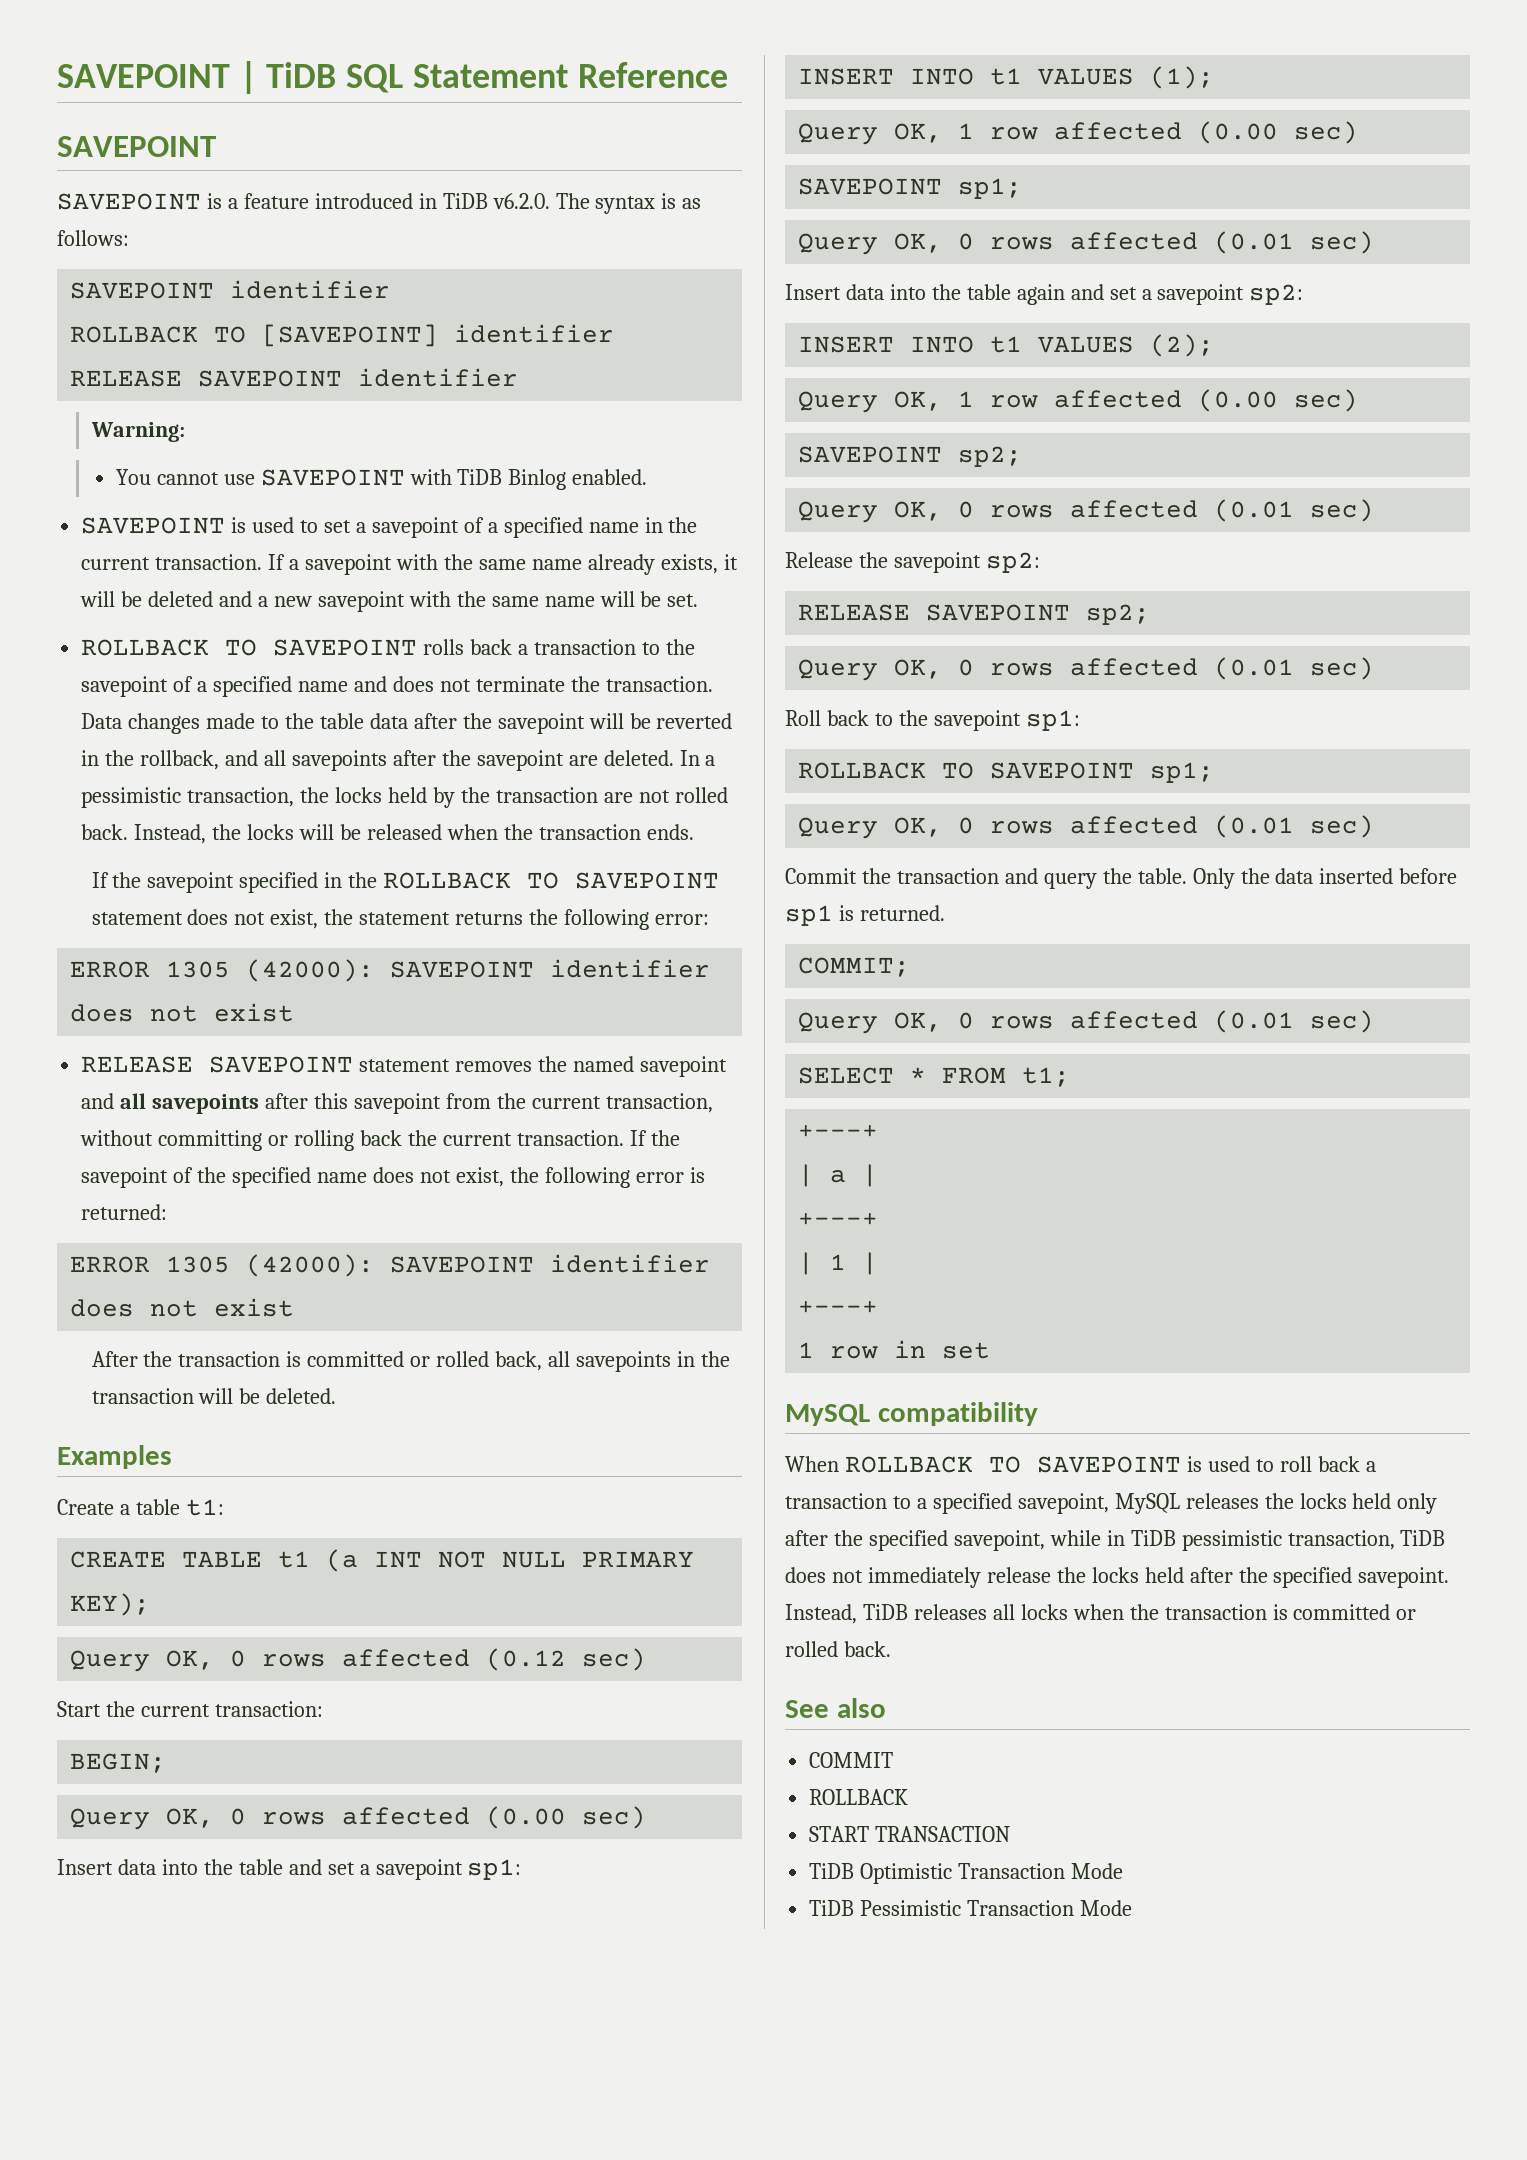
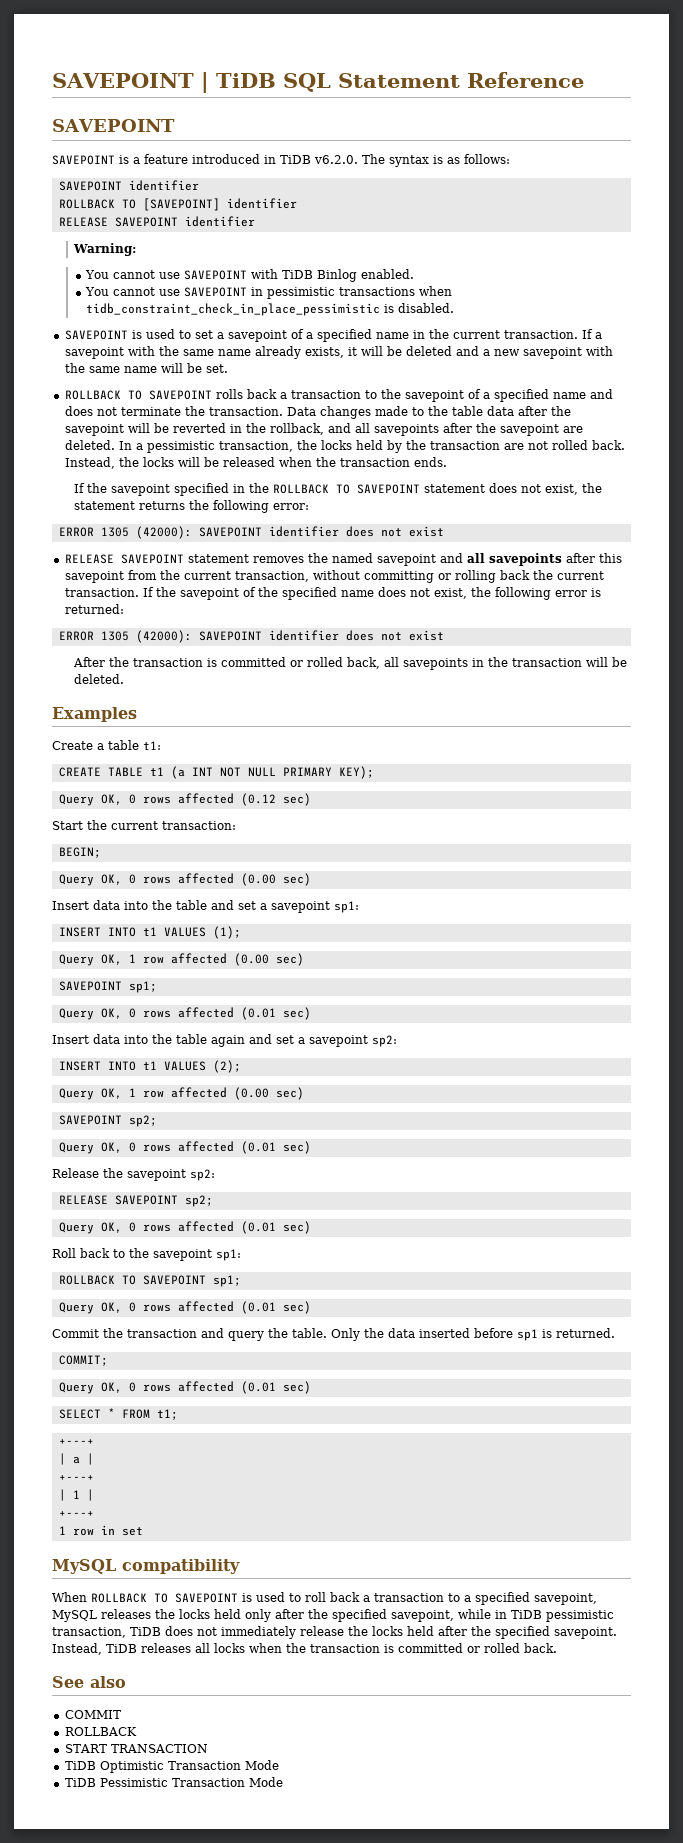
(648, 477) none -> [85,286,453,299] [86,303,455,316] // You cannot use SAVEPOINT in pessimistic transactions when tidb_constraint_check_in_place_pessimistic is disabled.

